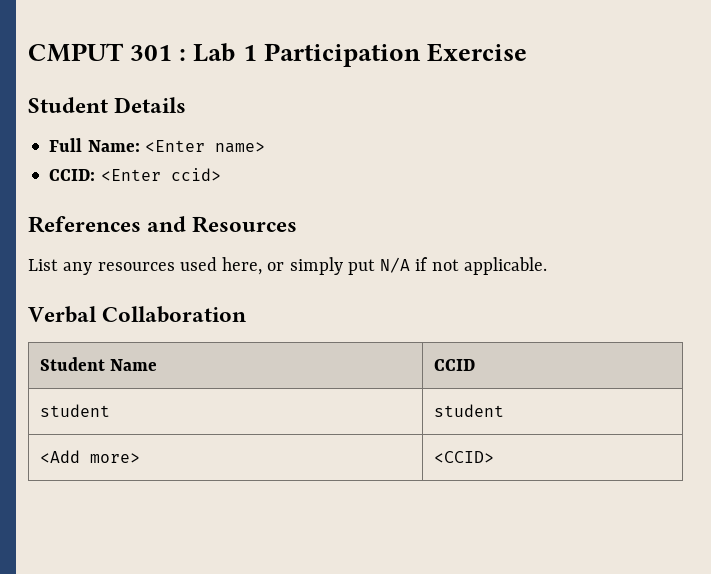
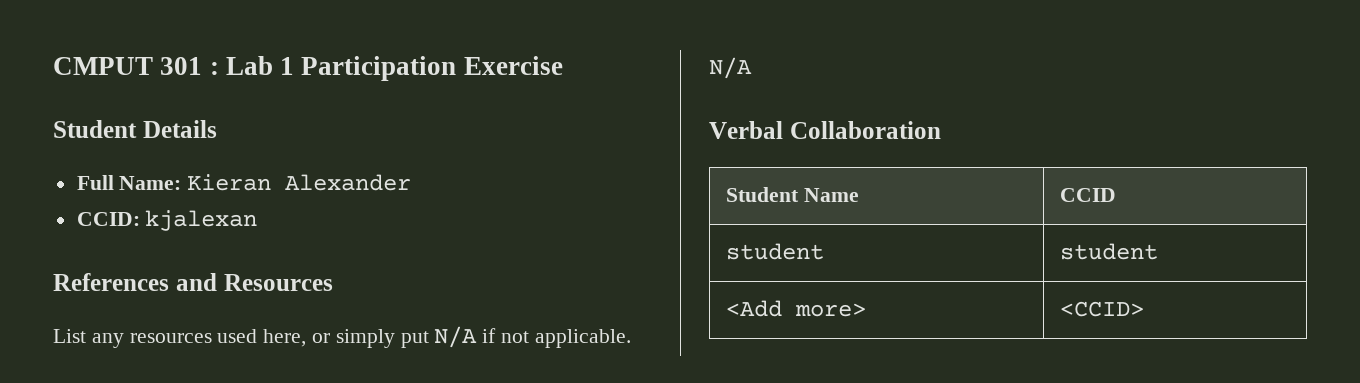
[144,140,265,153] <Enter name> -> [187,174,412,191] Kieran Alexander
[100,168,221,181] <Enter ccid> -> [145,210,258,231] kjalexan
(547, 266) none -> [709,57,752,79] N/A

